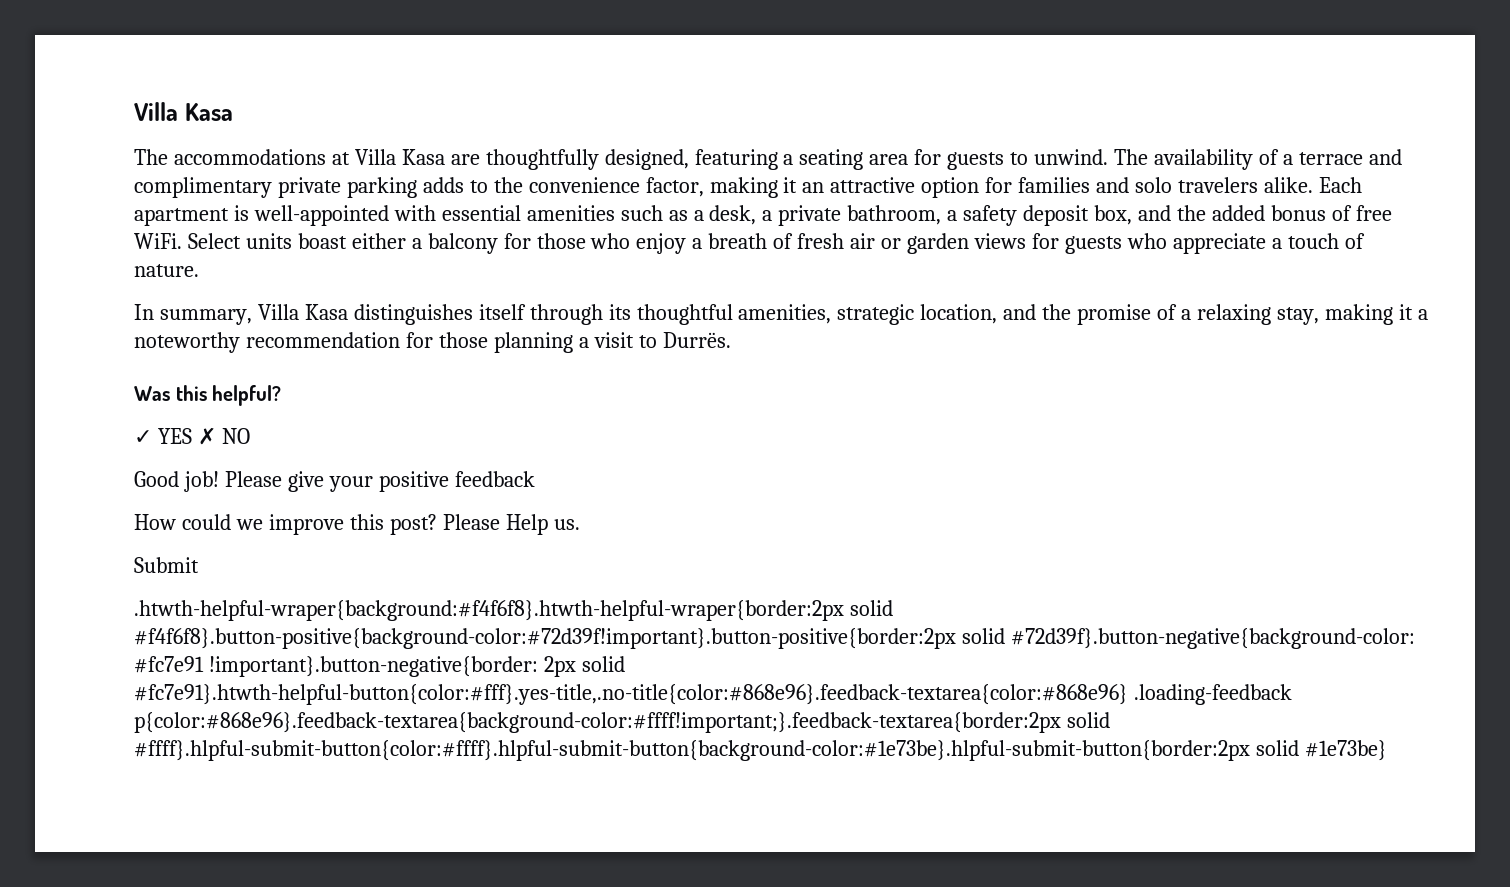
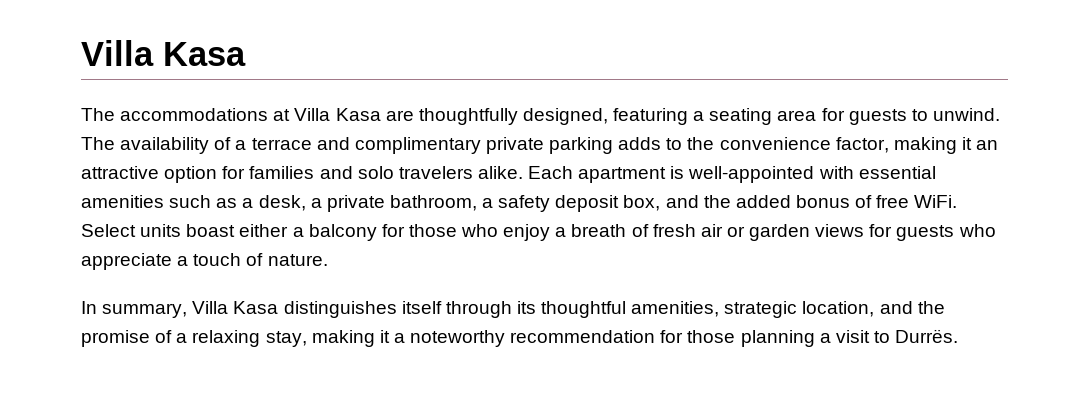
[134,385,282,406] [134,427,250,445] [134,471,535,492] [134,514,580,535] [134,557,199,573] [134,600,893,621] [134,628,1415,649] [134,656,625,677] [134,684,1292,705] [134,712,1110,733] [134,740,1387,761] // Was this helpful? // ✓ YES ✗ NO // Good job! Please give your positive feedback // How could we improve this post? Please Help us. // Submit // .htwth-helpful-wraper{background:#f4f6f8}.htwth-helpful-wraper{border:2px solid #f4f6f8}.button-positive{background-color:#72d39f!important}.button-positive{border:2px solid #72d39f}.button-negative{background-color: #fc7e91 !important}.button-negative{border: 2px solid #fc7e91}.htwth-helpful-button{color:#fff}.yes-title,.no-title{color:#868e96}.feedback-textarea{color:#868e96} .loading-feedback p{color:#868e96}.feedback-textarea{background-color:#ffff!important;}.feedback-textarea{border:2px solid #ffff}.hlpful-submit-button{color:#ffff}.hlpful-submit-button{background-color:#1e73be}.hlpful-submit-button{border:2px solid #1e73be} -> (959, 336) none

